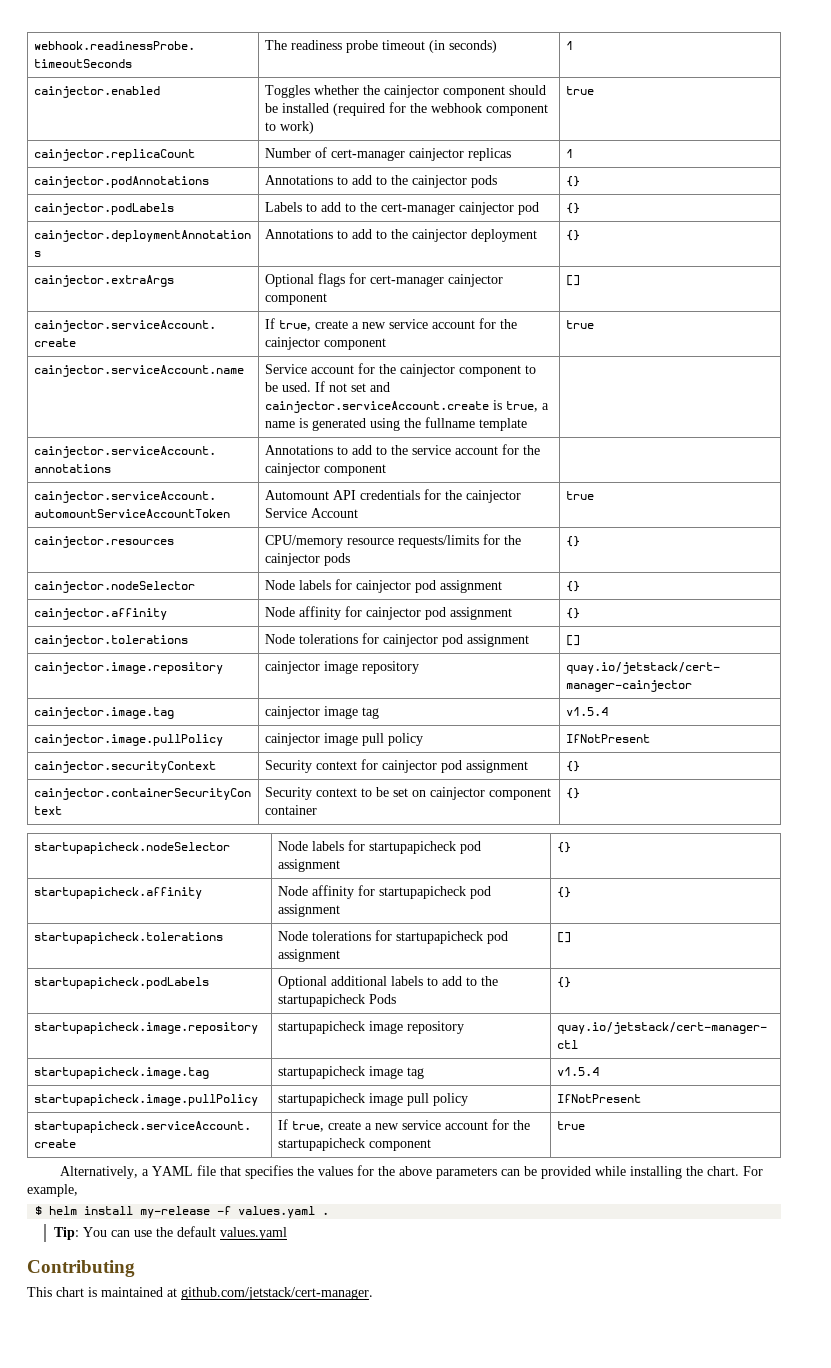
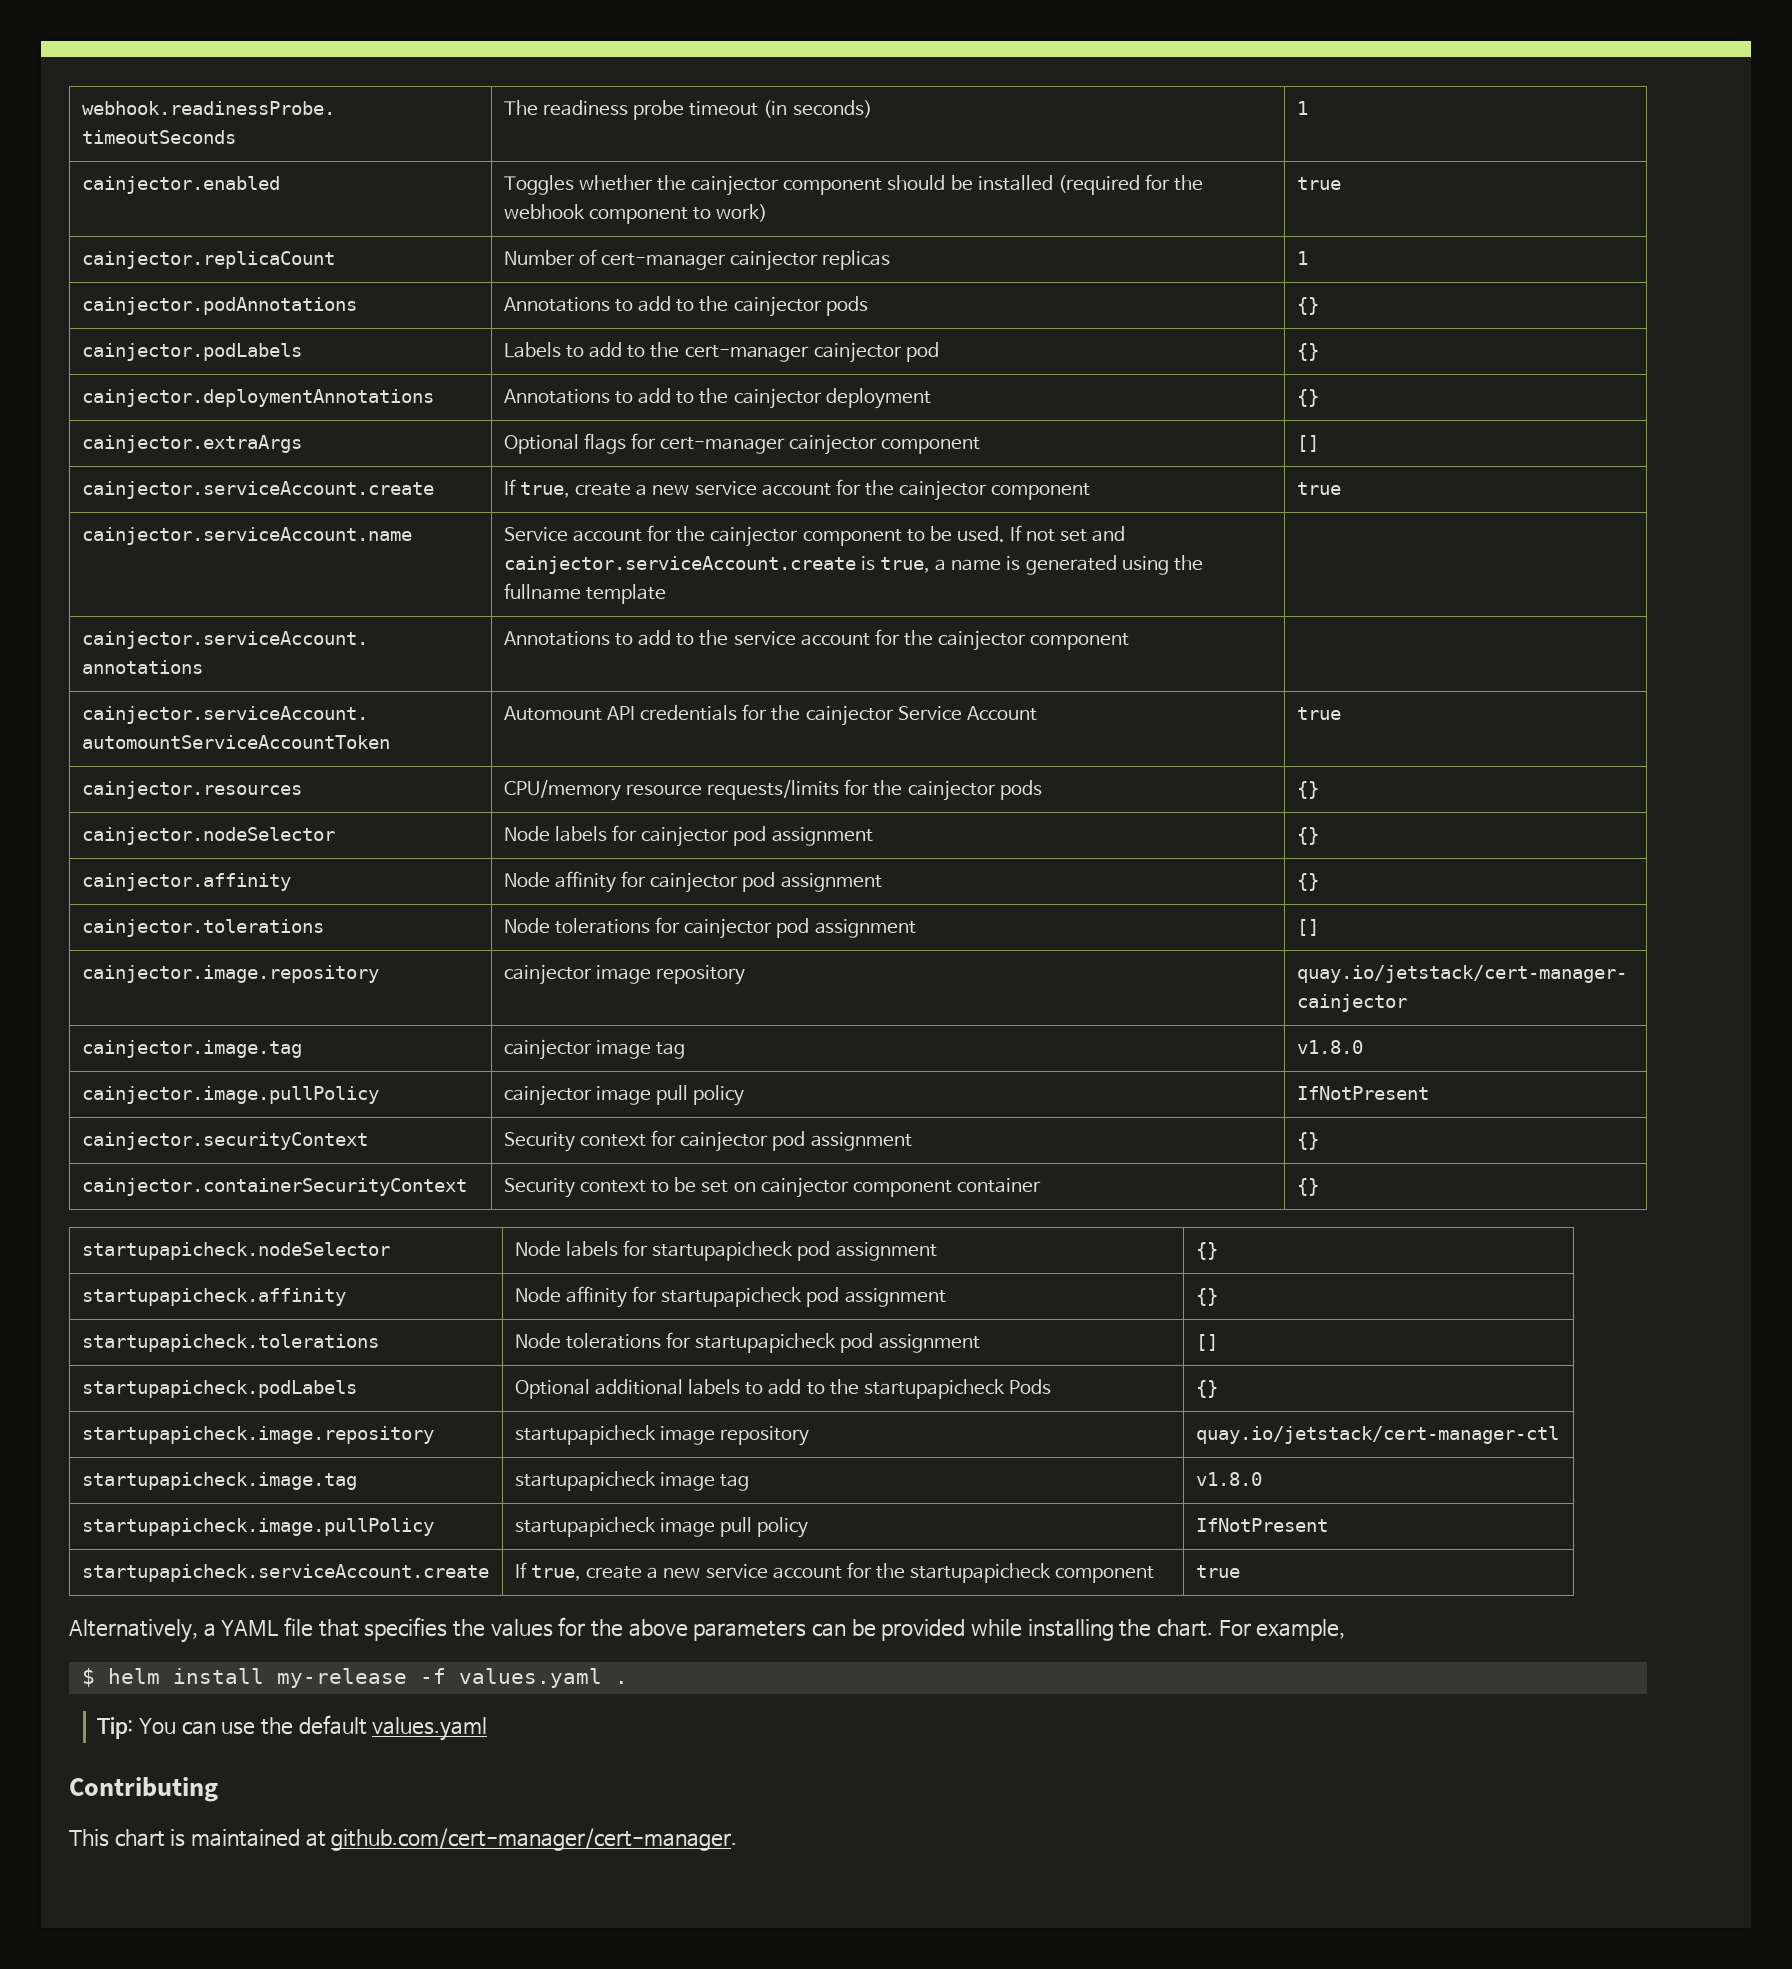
[566,707,609,716] v1.5.4 -> [1296,1040,1363,1054] v1.8.0
[557,1067,600,1076] v1.5.4 -> [1195,1472,1262,1486] v1.8.0
[181,1287,373,1300] github.com/jetstack/cert-manager. -> [331,1828,738,1851] github.com/cert-manager/cert-manager.

